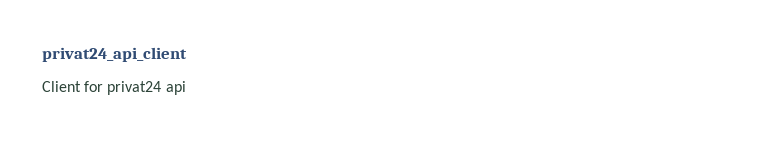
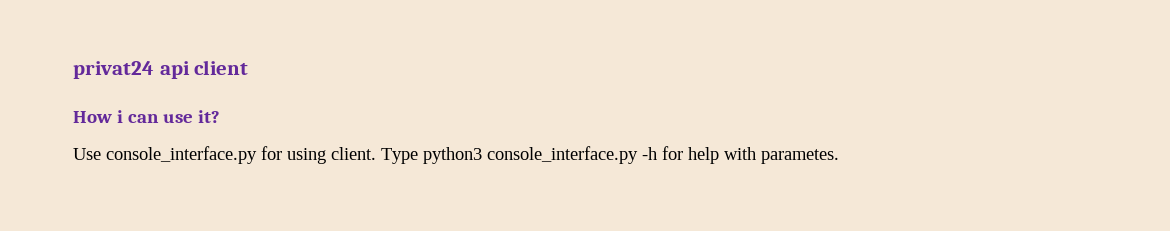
[42,47,187,62] [42,81,186,95] privat24_api_client // Client for privat24 api -> [73,60,249,79] [73,110,220,123] [73,146,839,164] privat24 api client // How i can use it? // Use console_interface.py for using client. Type python3 console_interface.py -h for help with parametes.

